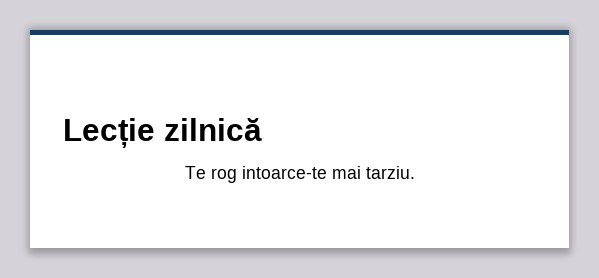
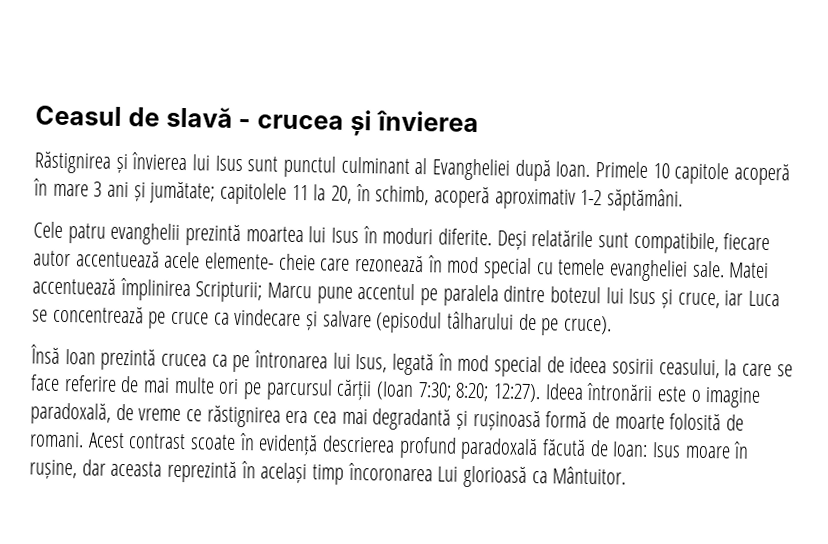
[63,118,262,148] [184,166,415,183] Lecție zilnică // Te rog intoarce-te mai tarziu. -> [35,105,479,137] [34,151,791,186] [33,178,684,212] [33,221,771,255] [33,250,770,282] [32,277,781,309] [32,305,613,336] [30,344,793,379] [30,374,762,408] [30,402,745,432] [29,431,750,461] [29,459,627,488] Ceasul de slavă - crucea și învierea // Răstignirea și învierea lui Isus sunt punctul culminant al Evangheliei după Ioan. Primele 10 capitole acoperă în mare 3 ani și jumătate; capitolele 11 la 20, în schimb, acoperă aproximativ 1-2 săptămâni. // Cele patru evanghelii prezintă moartea lui Isus în moduri diferite. Deși relatările sunt compatibile, fiecare autor accentuează acele elemente- cheie care rezonează în mod special cu temele evangheliei sale. Matei accentuează împlinirea Scripturii; Marcu pune accentul pe paralela dintre botezul lui Isus și cruce, iar Luca se concentrează pe cruce ca vindecare și salvare (episodul tâlharului de pe cruce). // Însă Ioan prezintă crucea ca pe întronarea lui Isus, legată în mod special de ideea sosirii ceasului, la care se face referire de mai multe ori pe parcursul cărții (Ioan 7:30; 8:20; 12:27). Ideea întronării este o imagine paradoxală, de vreme ce răstignirea era cea mai degradantă și rușinoasă formă de moarte folosită de romani. Acest contrast scoate în evidență descrierea profund paradoxală făcută de Ioan: Isus moare în rușine, dar aceasta reprezintă în același timp încoronarea Lui glorioasă ca Mântuitor.

